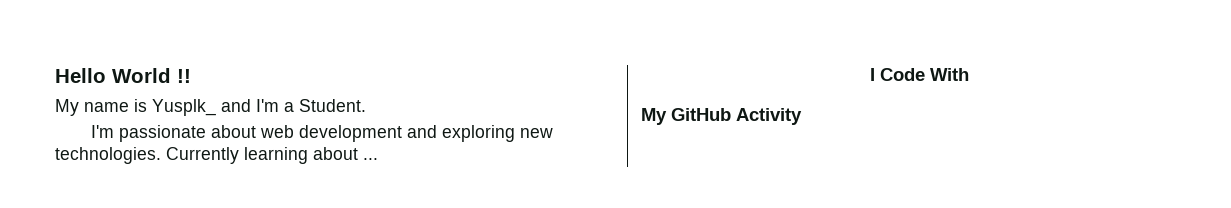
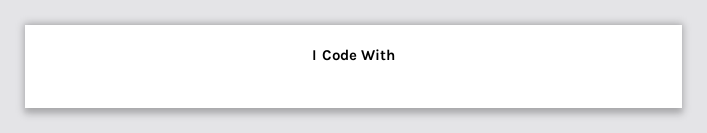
[55,68,191,83] [55,99,366,116] [90,125,553,142] [55,147,378,164] Hello World !! // My name is Yusplk_ and I'm a Student. // I'm passionate about web development and exploring new technologies. Currently learning about ... // -> (312, 55) none
[641,108,802,125] // My GitHub Activity -> (395, 55) none

